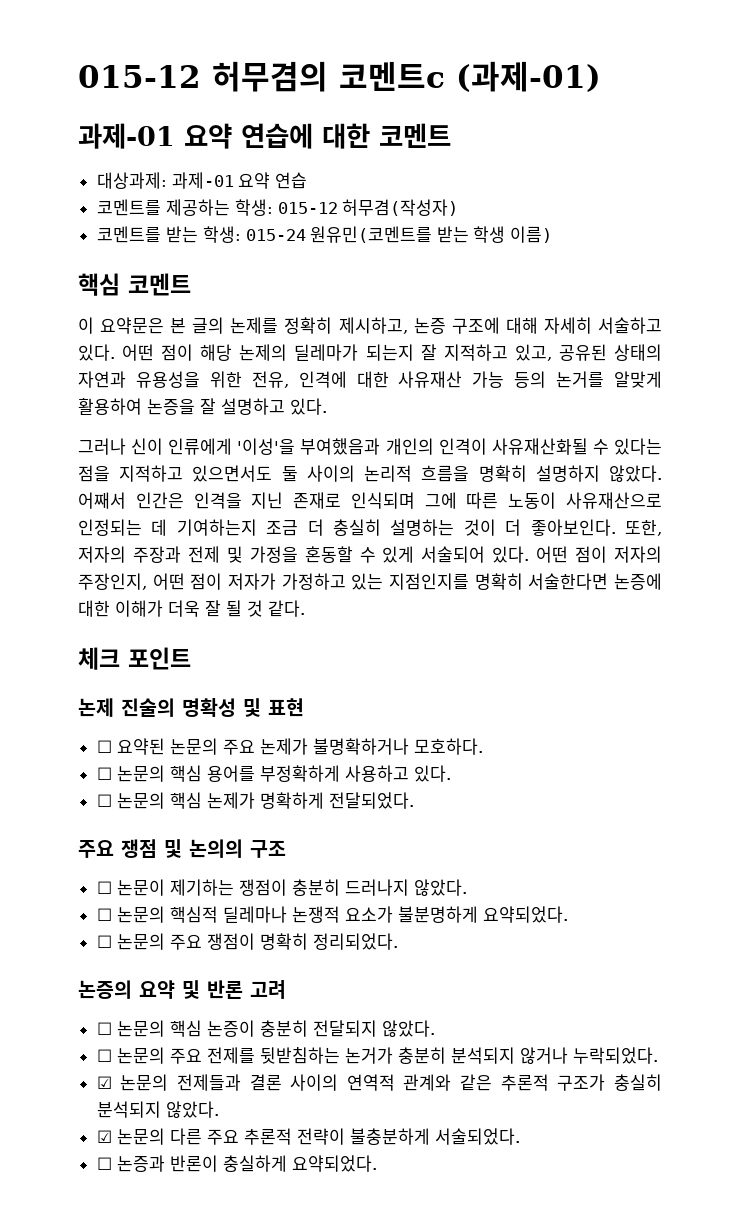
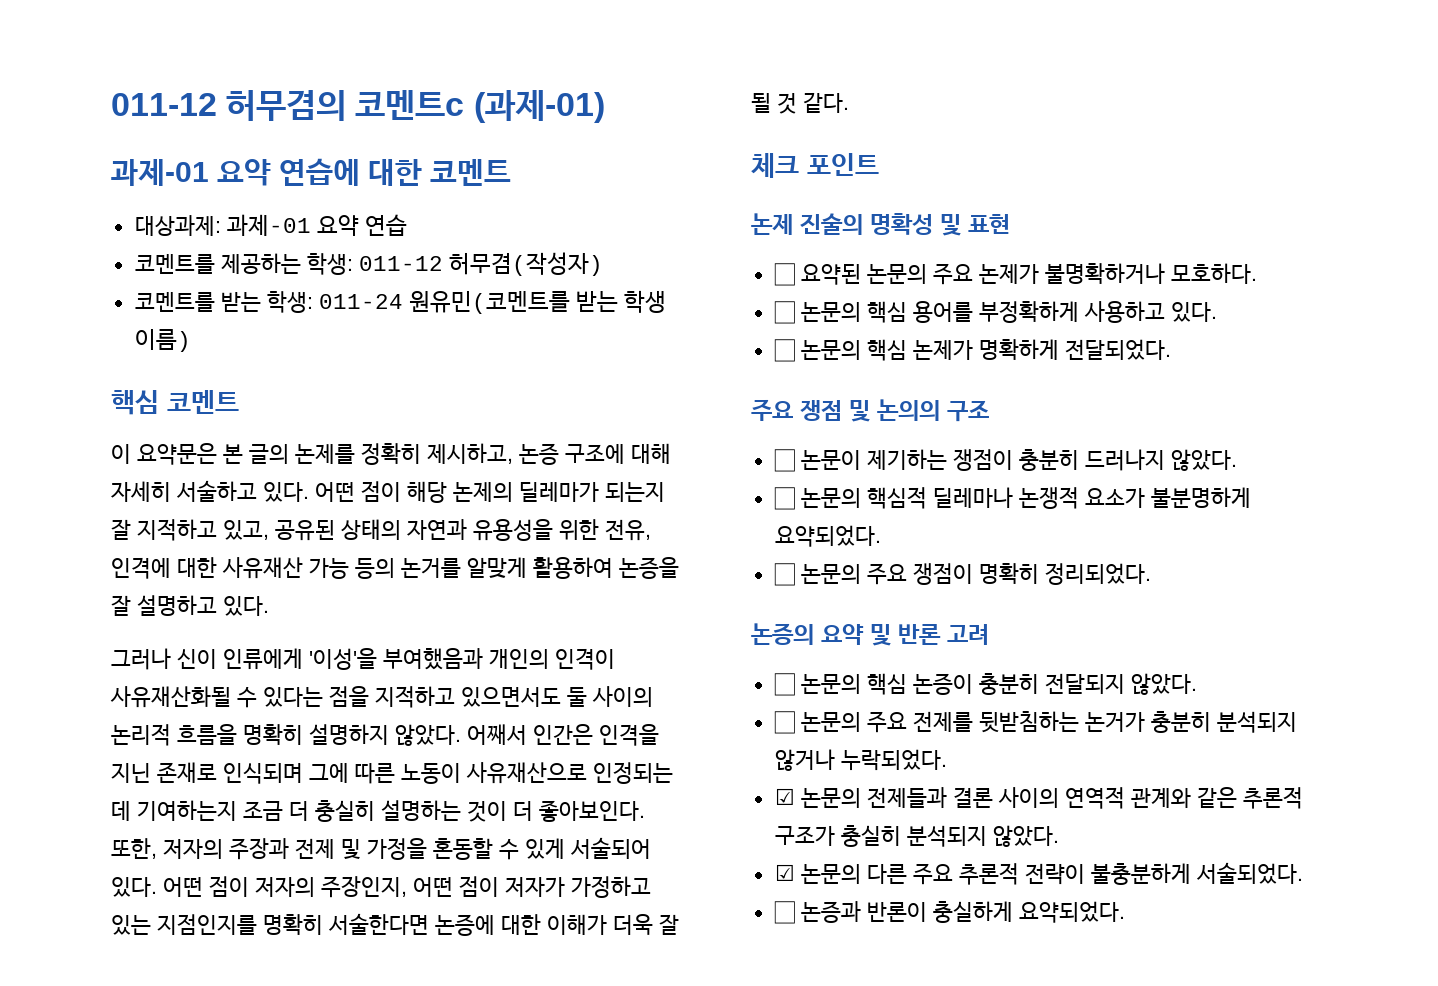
[78,65,201,88] 015-12 -> [111,93,217,116] 011-12
[277,202,338,214] 015-12 -> [358,256,443,271] 011-12
[245,229,306,241] 015-24 -> [318,294,403,309] 011-24

